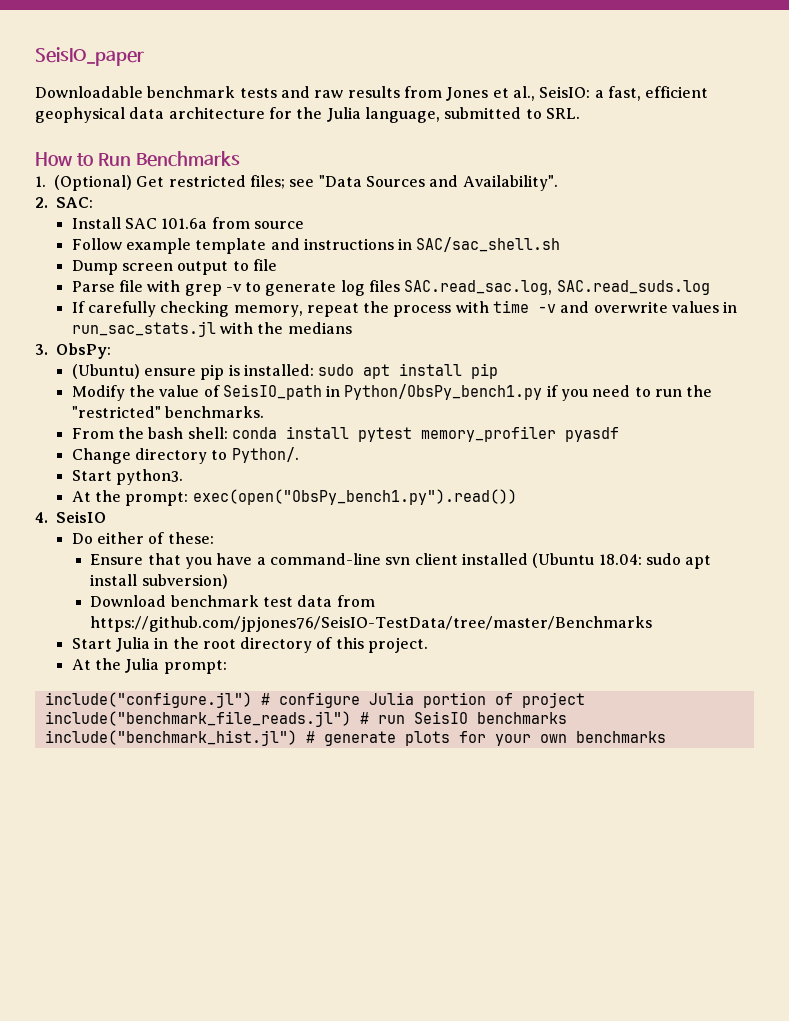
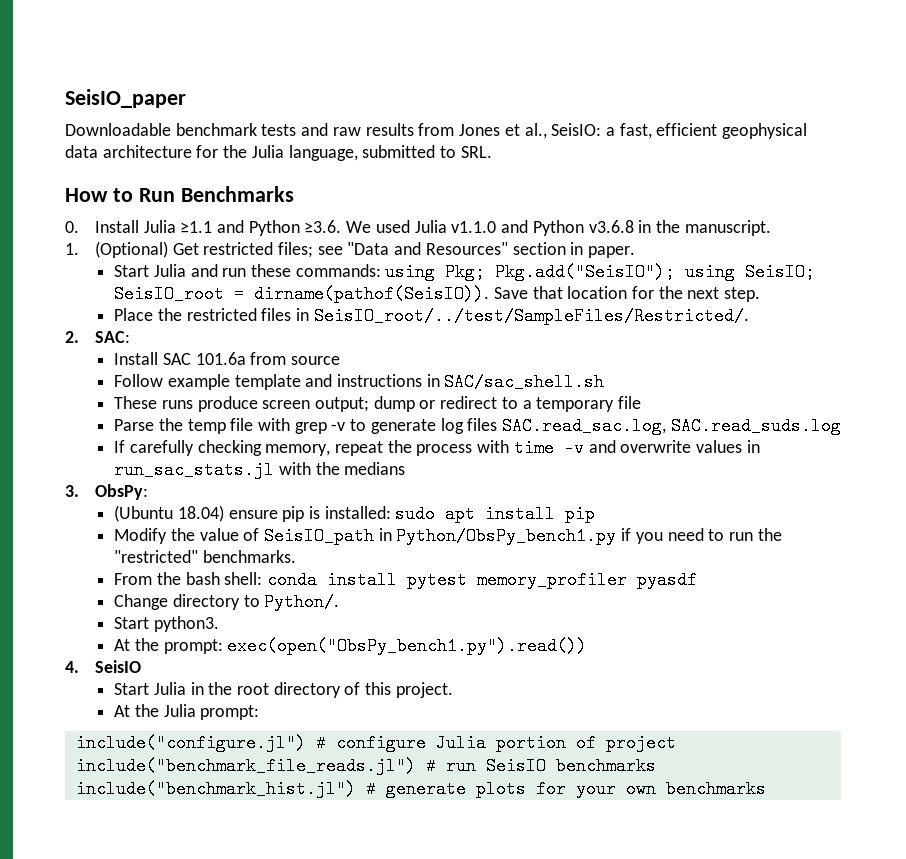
(240, 159) none -> [65,220,771,236] // 0. Install Julia ≥1.1 and Python ≥3.6. We used Julia v1.1.0 and Python v3.6.8 in the manuscript.
[365,175,558,191] Sources and Availability". -> [394,242,636,258] [114,263,816,281] [114,285,761,303] [114,307,749,325] and Resources" section in paper. // Start Julia and run these commands: using Pkg; Pkg.add("SeisIO"); using SeisIO; SeisIO_root = dirname(pathof(SeisIO)). Save that location for the next step. // Place the restricted files in SeisIO_root/../test/SampleFiles/Restricted/.
[71,260,249,275] Dump screen output to -> [114,396,615,412] These runs produce screen output; dump or redirect to a temporary
(115, 286) none -> [158,418,226,434] the temp
[71,364,140,379] (Ubuntu) -> [114,505,224,522] (Ubuntu 18.04)
[71,532,214,544] [90,553,712,569] [90,574,228,589] [90,595,375,607] [90,616,653,632] // Do either of these: // Ensure that you have a command-line svn client installed (Ubuntu 18.04: sudo apt install subversion) // Download benchmark test data from https://github.com/jpjones76/SeisIO-TestData/tree/master/Benchmarks -> (141, 666) none

